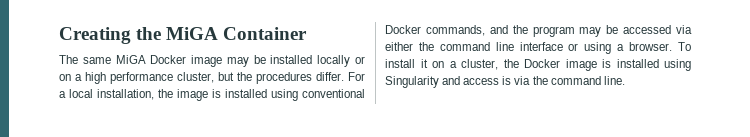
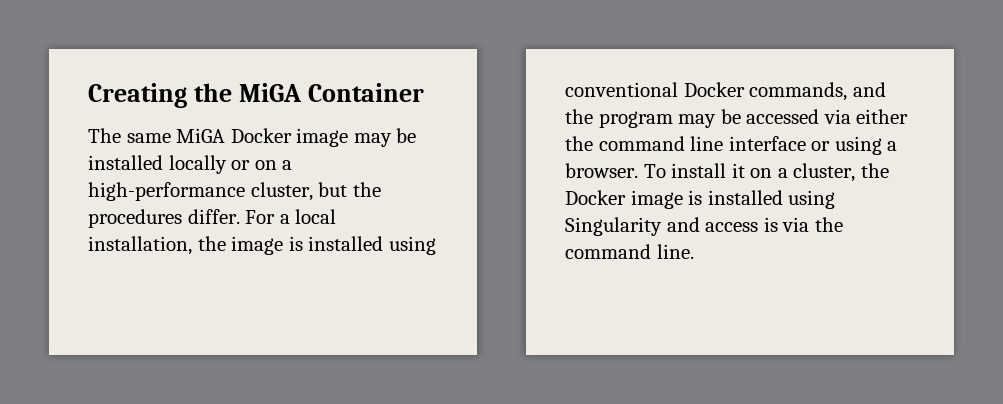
[85,72,173,84] high performance -> [88,182,245,201] high-performance

